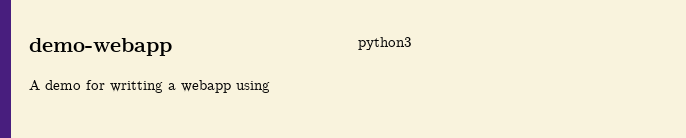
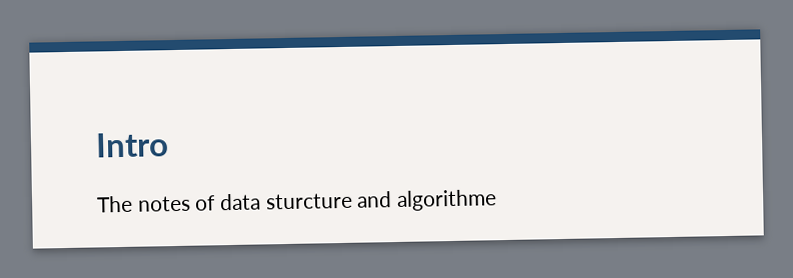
[29,38,172,56] [29,80,270,93] [358,37,412,50] demo-webapp // A demo for writting a webapp using python3 -> [95,132,169,158] [96,189,498,213] Intro // The notes of data sturcture and algorithme

